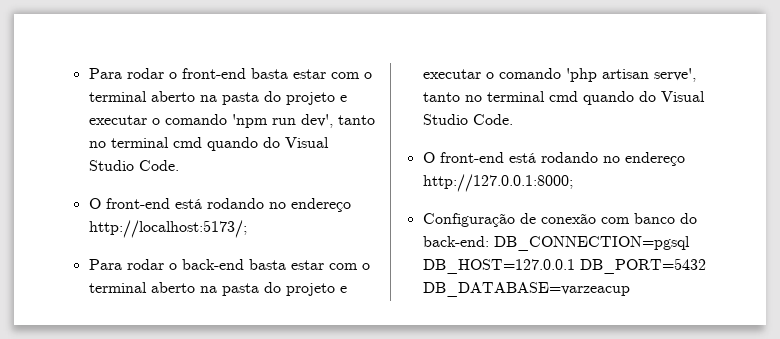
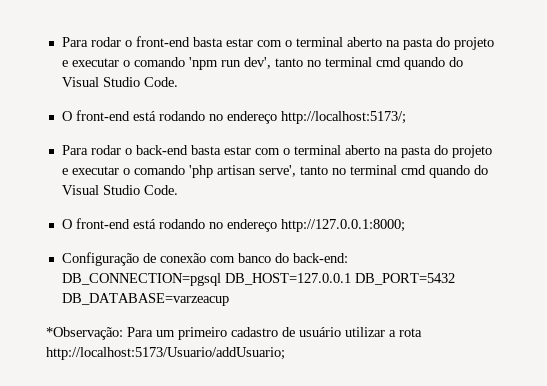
(630, 289) none -> [46,327,422,340] [46,347,285,360] // *Observação: Para um primeiro cadastro de usuário utilizar a rota http://localhost:5173/Usuario/addUsuario;

